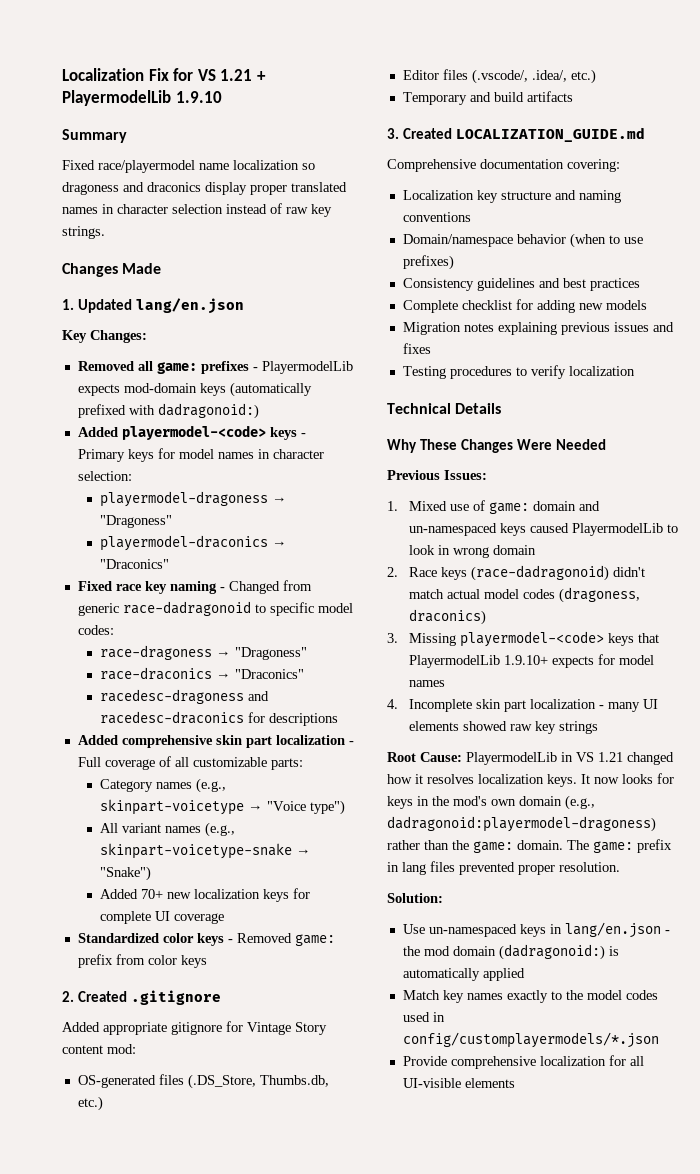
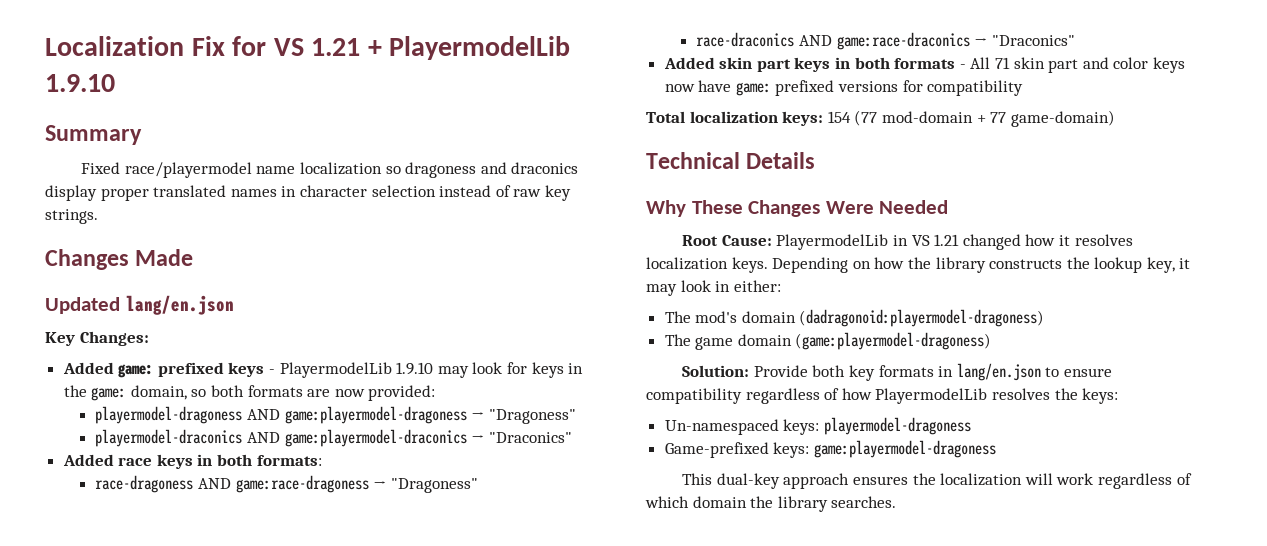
[62,299,74,310] 1. -> (194, 257) none
[77,361,353,374] [77,382,312,397] [77,403,259,419] [77,425,306,440] [77,448,324,462] [77,471,132,481] [100,491,269,507] Removed all game: prefixes - PlayermodelLib expects mod-domain keys (automatically prefixed with dadragonoid:) // Added playermodel-<code> keys - Primary keys for model names in character selection: // playermodel-dragoness -> [62,362,584,378] [63,385,436,401] [95,406,467,424] Added game: prefixed keys - PlayermodelLib 1.9.10 may look for keys in the game: domain, so both formats are now provided: // playermodel-dragoness AND game:playermodel-dragoness
[272,541,288,547] [100,559,170,569] [77,580,312,594] [77,601,353,616] [77,625,114,635] → "Draconics" // Fixed race key naming - Changed from generic race-dadragonoid to specific model codes: -> [246,429,572,447] [62,454,322,469] AND game:playermodel-draconics → "Draconics" // Added race keys in both formats:
(213, 652) none -> [197,475,369,493] AND game:race-dragoness
[216,669,305,679] [100,689,270,704] [100,711,339,726] [77,735,354,748] [77,756,303,770] [100,778,227,793] [100,799,346,815] [100,822,236,837] [100,843,312,859] [100,866,152,881] [100,888,311,902] [100,911,225,924] [77,933,335,946] [77,954,207,968] [62,990,222,1005] [62,1021,327,1035] [62,1044,136,1054] [77,1074,329,1089] [77,1096,103,1111] [402,69,596,84] [402,91,573,105] [387,127,646,142] [387,159,620,172] [402,190,621,203] [402,212,471,222] [402,233,643,248] [402,255,454,270] [402,278,640,291] [402,299,647,313] [402,322,674,335] [402,343,431,354] [402,365,635,379] → "Draconics" // racedesc-dragoness and racedesc-draconics for descriptions // Added comprehensive skin part localization - Full coverage of all customizable parts: // Category names (e.g., skinpart-voicetype → "Voice type") // All variant names (e.g., skinpart-voicetype-snake → "Snake") // Added 70+ new localization keys for complete UI coverage // Standardized color keys - Removed game: prefix from color keys // 2. Created .gitignore // Added appropriate gitignore for Vintage Story content mod: // OS-generated files (.DS_Store, Thumbs.db, etc.) // Editor files (.vscode/, .idea/, etc.) // Temporary and build artifacts // 3. Created LOCALIZATION_GUIDE.md // Comprehensive documentation covering: // Localization key structure and naming conventions // Domain/namespace behavior (when to use prefixes) // Consistency guidelines and best practices // Complete checklist for adding new models // Migration notes explaining previous issues and fixes // Testing procedures to verify localization -> [798,32,1075,50] [663,57,1185,73] [664,80,1024,96] [646,110,1115,127] AND game:race-draconics → "Draconics" // Added skin part keys in both formats - All 71 skin part and color keys now have game: prefixed versions for compatibility // Total localization keys: 154 (77 mod-domain + 77 game-domain)
[387,470,487,480] [387,500,601,514] [409,523,679,536] [409,545,537,558] [387,565,646,581] [409,587,641,603] [409,609,487,625] [387,631,660,647] [409,654,655,668] [409,680,446,687] [387,699,659,712] [409,721,599,734] // Previous Issues: // 1. Mixed use of game: domain and un-namespaced keys caused PlayermodelLib to look in wrong domain // 2. Race keys (race-dadragonoid) didn't match actual model codes (dragoness, draconics) // 3. Missing playermodel-<code> keys that PlayermodelLib 1.9.10+ expects for model names // 4. Incomplete skin part localization - many UI elements showed raw key strings -> (949, 207) none
[581,773,674,784] [387,795,595,810] [387,816,656,832] [387,839,672,853] [387,861,620,875] [387,893,443,903] [402,922,670,938] [402,944,619,960] [402,968,525,981] [402,990,658,1003] [402,1012,445,1022] [402,1032,659,1048] [402,1055,644,1069] [402,1078,515,1088] It now looks for keys in the mod's own domain (e.g., dadragonoid:playermodel-dragoness) rather than the game: domain. The game: prefix in lang files prevented proper resolution. // Solution: // Use un-namespaced keys in lang/en.json - the mod domain (dadragonoid:) is automatically applied // Match key names exactly to the model codes used in config/customplayermodels/*.json // Provide comprehensive localization for all UI-visible elements -> [772,257,1191,273] [646,280,781,296] [664,309,1045,327] [664,332,992,350] [682,363,1112,381] [646,388,1119,404] [664,417,971,435] [664,440,996,458] [682,473,1192,489] [645,496,897,512] Depending on how the library constructs the lookup key, it may look in either: // The mod's domain (dadragonoid:playermodel-dragoness) // The game domain (game:playermodel-dragoness) // Solution: Provide both key formats in lang/en.json to ensure compatibility regardless of how PlayermodelLib resolves the keys: // Un-namespaced keys: playermodel-dragoness // Game-prefixed keys: game:playermodel-dragoness // This dual-key approach ensures the localization will work regardless of which domain the library searches.

